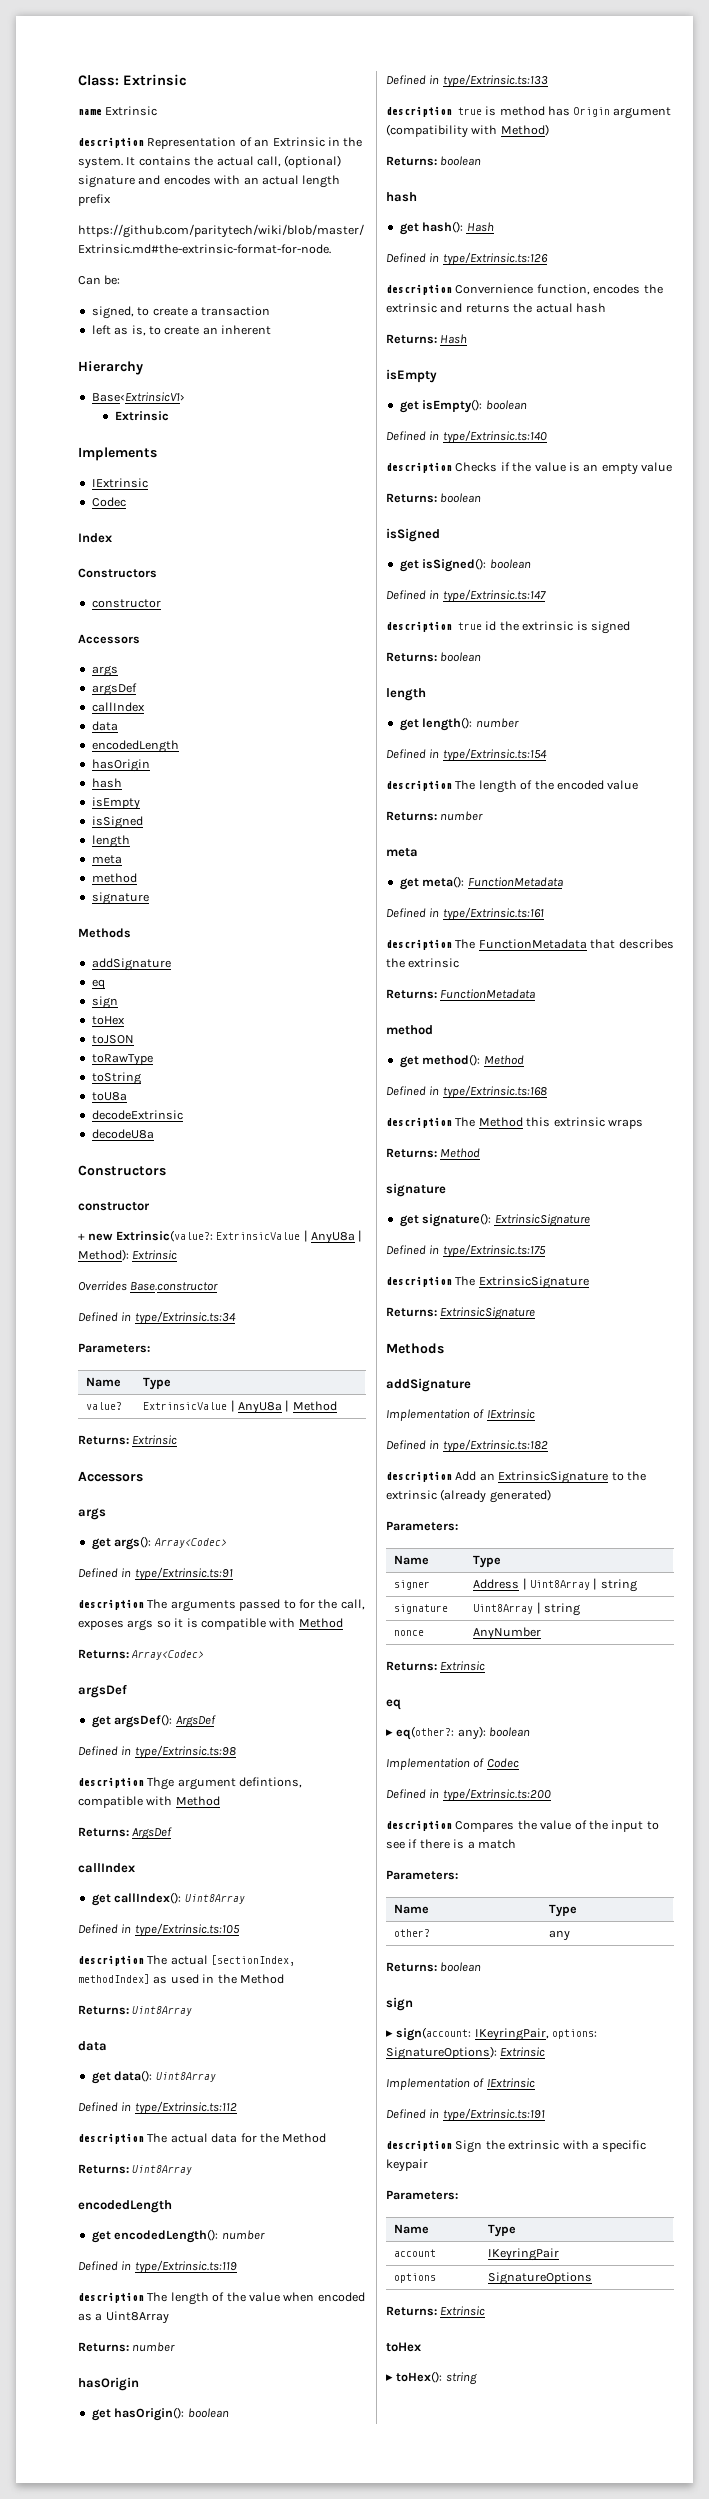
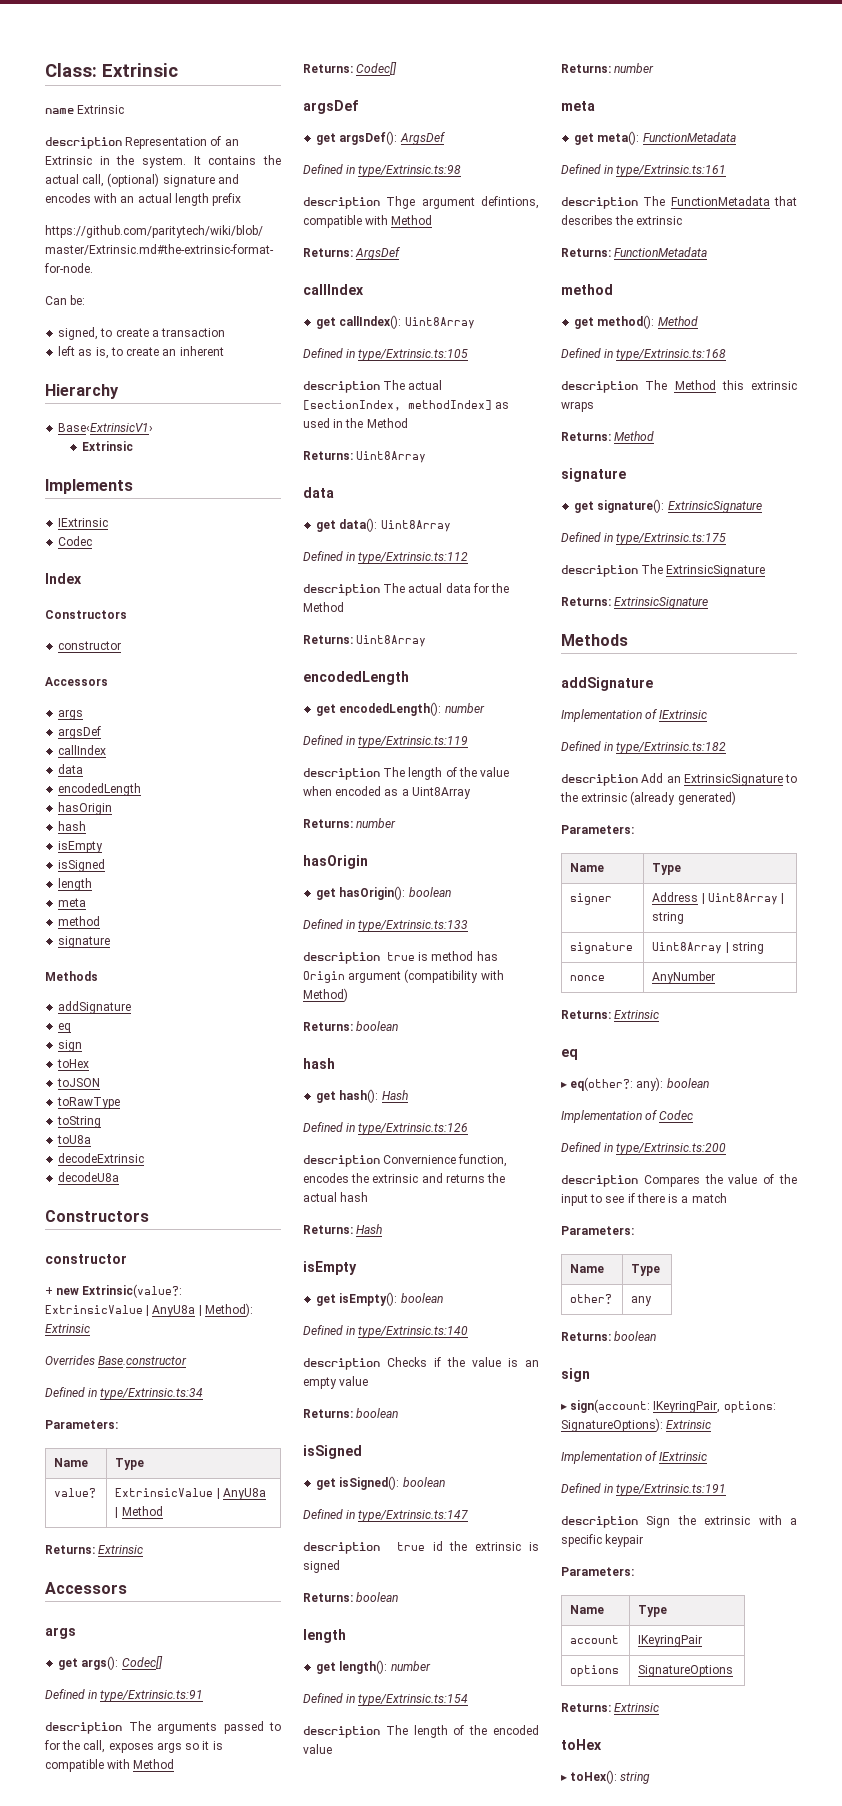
[153,1538,227,1548] Array<Codec> -> [121,1656,163,1669] Codec[]
[131,1650,205,1660] Array<Codec> -> [356,62,398,75] Codec[]

